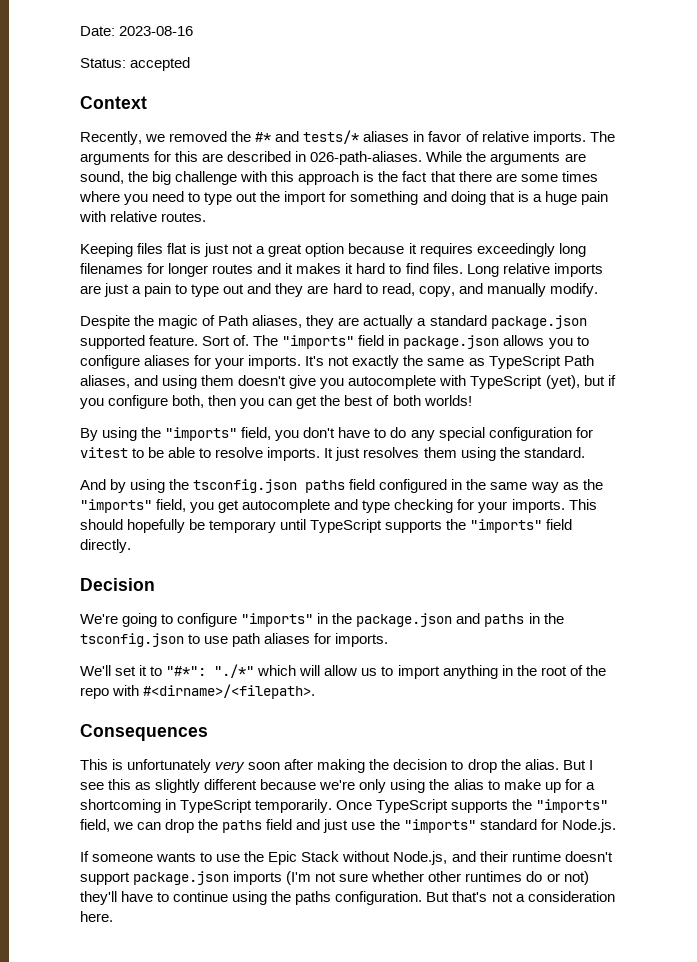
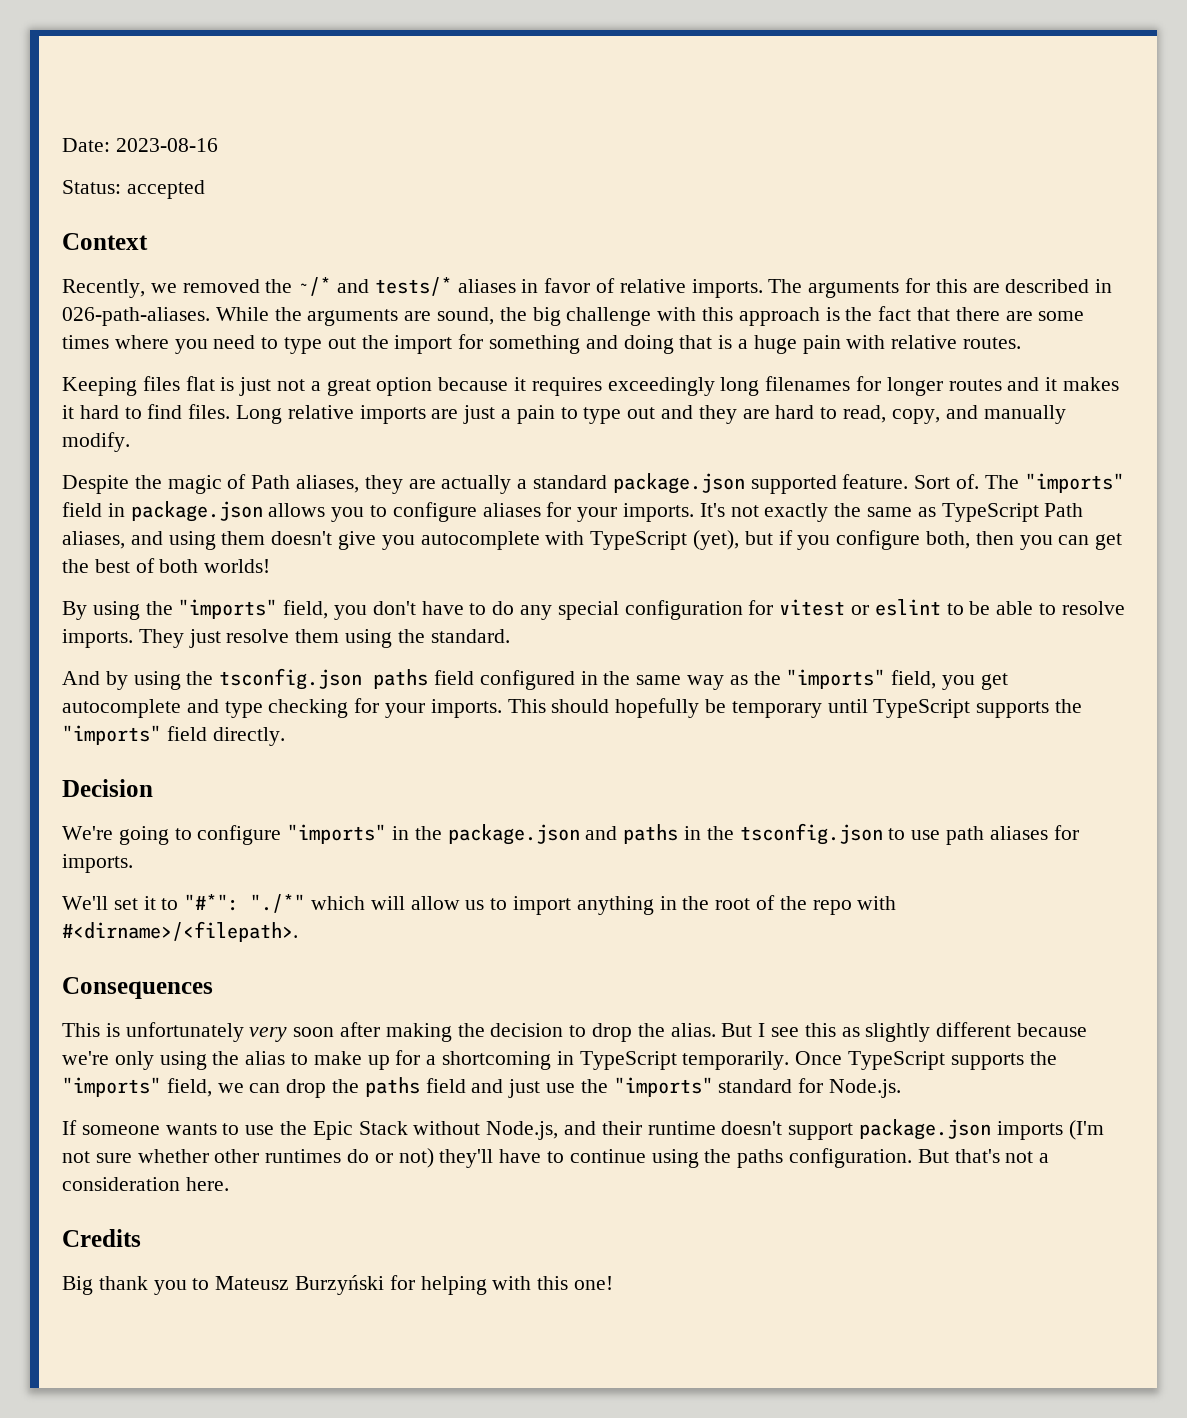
[255,132,272,142] #* -> [298,277,332,296] ~/*
(128, 452) none -> [851,599,941,616] or eslint
[324,447,420,461] It just resolves -> [138,629,290,648] They just resolve
(113, 916) none -> [62,1229,141,1247] [62,1275,614,1295] // Credits // Big thank you to Mateusz Burzyński for helping with this one!

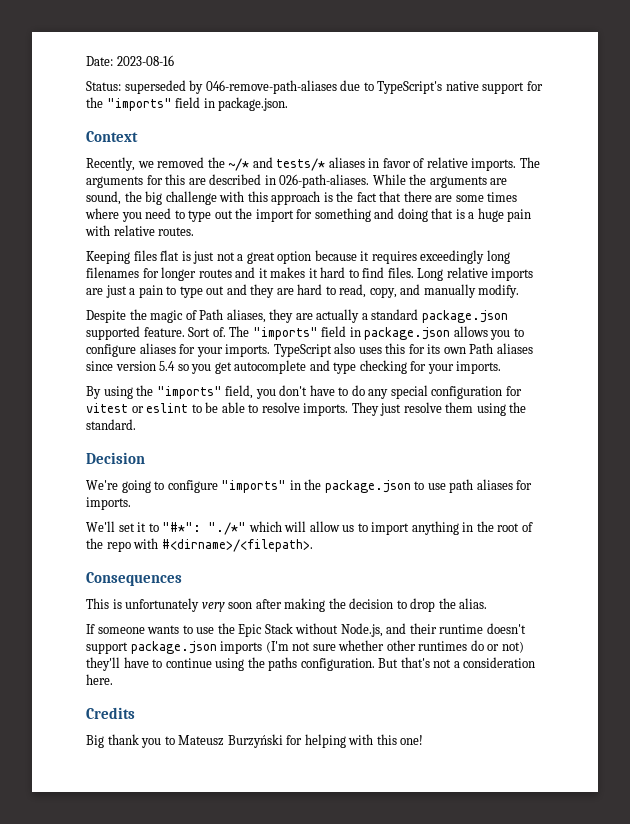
[126,180,205,199] accepted -> [124,80,543,94] [86,97,289,111] superseded by 046-remove-path-aliases due to TypeScript's native support for the "imports" field in package.json.
[699,503,1084,522] [62,530,1123,550] [62,558,271,573] It's not exactly the same as TypeScript Path aliases, and using them doesn't give you autocomplete with TypeScript (yet), but if you configure both, then you can get the best of both worlds! -> [273,343,533,357] [86,360,502,374] TypeScript also uses this for its own Path aliases since version 5.4 so you get autocomplete and type checking for your imports.
[62,668,1008,690] [62,698,1083,718] [62,725,285,746] // And by using the tsconfig.json paths field configured in the same way as the "imports" field, you get autocomplete and type checking for your imports. This should hopefully be temporary until TypeScript supports the "imports" field directly. -> (136, 424) none
[585,823,883,845] and paths in the tsconfig.json -> (411, 486) none
[721,1022,1088,1042] [62,1050,1057,1070] [62,1077,902,1098] But I see this as slightly different because we're only using the alias to make up for a shortcoming in TypeScript temporarily. Once TypeScript supports the "imports" field, we can drop the paths field and just use the "imports" standard for Node.js. -> (488, 603) none

